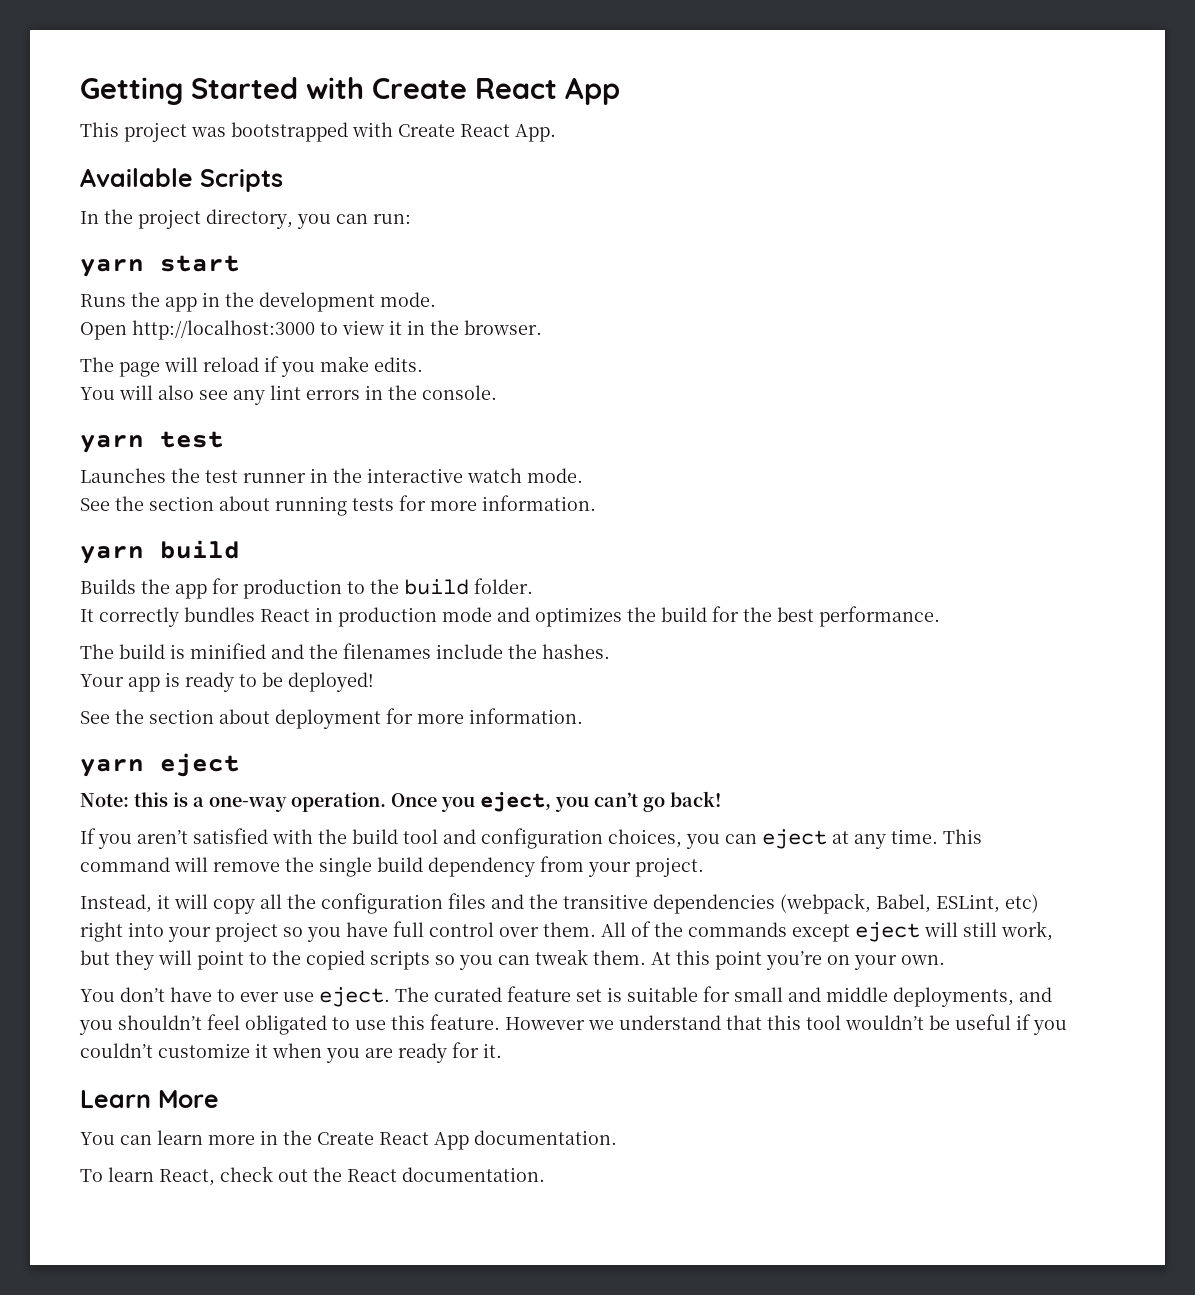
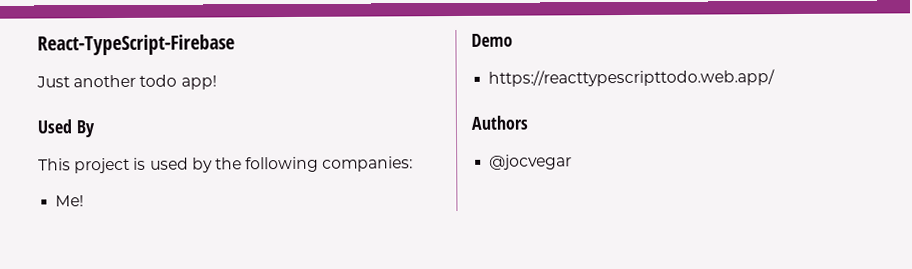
[80,77,620,105] [80,122,556,142] [80,168,283,192] [80,209,411,229] [80,255,240,277] [80,292,436,312] [80,320,542,340] [80,356,423,377] [80,385,497,405] [80,431,224,453] [80,468,583,483] [80,495,596,516] [80,540,240,564] [80,578,533,599] [80,606,940,627] [80,643,610,659] [80,672,374,692] [80,708,583,729] [80,753,240,777] [80,791,721,812] [80,828,982,849] [80,856,704,877] [80,893,1039,914] [80,921,1053,942] [80,949,945,970] [80,986,1052,1007] [79,1014,1067,1035] [80,1042,502,1063] [80,1090,219,1108] [80,1130,617,1150] [80,1166,545,1186] Getting Started with Create React App // This project was bootstrapped with Create React App. // Available Scripts // In the project directory, you can run: // yarn start // Runs the app in the development mode. // Open http://localhost:3000 to view it in the browser. // The page will reload if you make edits. // You will also see any lint errors in the console. // yarn test // Launches the test runner in the interactive watch mode. // See the section about running tests for more information. // yarn build // Builds the app for production to the build folder. // It correctly bundles React in production mode and optimizes the build for the best performance. // The build is minified and the filenames include the hashes. // Your app is ready to be deployed! // See the section about deployment for more information. // yarn eject // Note: this is a one-way operation. Once you eject, you can’t go back! // If you aren’t satisfied with the build tool and configuration choices, you can eject at any time. This command will remove the single build dependency from your project. // Instead, it will copy all the configuration files and the transitive dependencies (webpack, Babel, ESLint, etc) right into your project so you have full control over them. All of the commands except eject will still work, but they will point to the copied scripts so you can tweak them. At this point you’re on your own. // You don’t have to ever use eject. The curated feature set is suitable for small and middle deployments, and you shouldn’t feel obligated to use this feature. However we understand that this tool wouldn’t be useful if you couldn’t customize it when you are ready for it. // Learn More // You can learn more in the Create React App documentation. // To learn React, check out the React documentation. -> [37,34,235,56] [36,74,217,90] [37,119,96,138] [38,156,414,174] [55,195,85,207] [471,33,513,47] [488,69,776,87] [471,115,528,130] [489,154,573,170] React-TypeScript-Firebase // Just another todo app! // Used By // This project is used by the following companies: // Me! // Demo // https://reacttypescripttodo.web.app/ // Authors // @jocvegar

